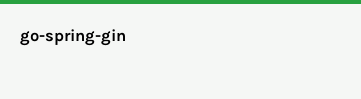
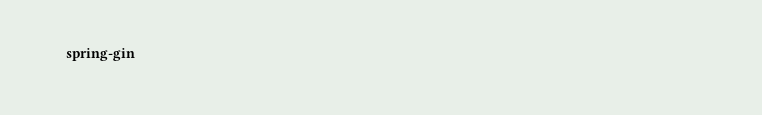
[20,29,126,46] go-spring-gin -> [66,48,135,61] spring-gin

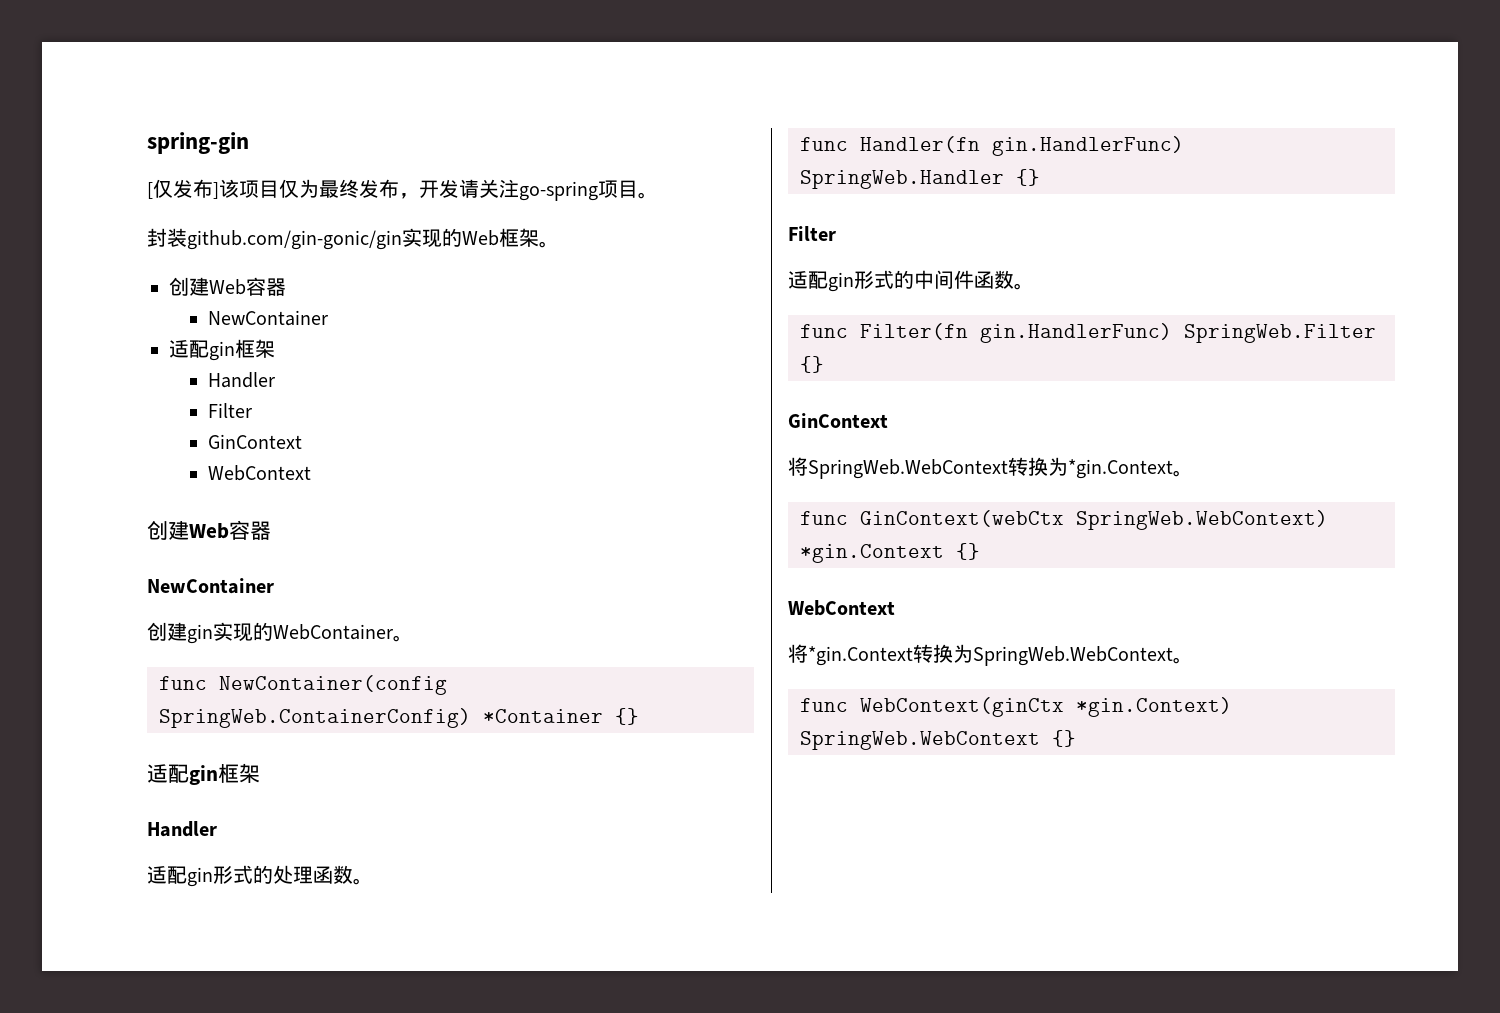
(135, 54) none -> [147,179,658,201] [147,228,559,250] [169,277,286,296] [208,310,329,326] [169,339,275,361] [208,372,276,388] [208,403,253,418] [208,434,303,449] [208,465,312,481] [147,520,271,540] [147,578,274,594] [147,622,413,644] [159,675,447,695] [159,708,639,728] [147,763,260,785] [147,821,217,837] [147,865,373,887] [800,136,1184,156] [800,169,1040,189] [788,226,836,241] [788,270,1034,292] [800,323,1376,343] [800,356,824,373] [788,413,888,428] [788,457,1193,479] [800,510,1328,530] [800,543,980,563] [788,600,895,616] [788,644,1193,666] [800,697,1232,717] [800,730,1076,750] // [仅发布]该项目仅为最终发布，开发请关注go-spring项目。 // 封装github.com/gin-gonic/gin实现的Web框架。 // 创建Web容器 // NewContainer // 适配gin框架 // Handler // Filter // GinContext // WebContext // 创建Web容器 // NewContainer // 创建gin实现的WebContainer。 // func NewContainer(config SpringWeb.ContainerConfig) *Container {} // 适配gin框架 // Handler // 适配gin形式的处理函数。 // func Handler(fn gin.HandlerFunc) SpringWeb.Handler {} // Filter // 适配gin形式的中间件函数。 // func Filter(fn gin.HandlerFunc) SpringWeb.Filter {} // GinContext // 将SpringWeb.WebContext转换为*gin.Context。 // func GinContext(webCtx SpringWeb.WebContext) *gin.Context {} // WebContext // 将*gin.Context转换为SpringWeb.WebContext。 // func WebContext(ginCtx *gin.Context) SpringWeb.WebContext {}

